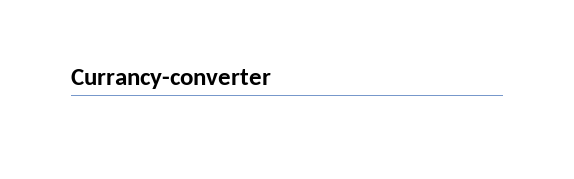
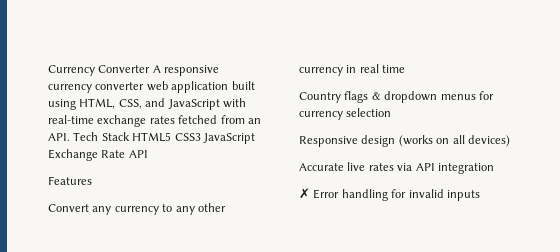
[71,69,271,89] Currancy-converter -> [48,65,220,76] [48,81,255,93] [48,98,246,110] [48,115,261,127] [48,132,255,144] [48,149,148,161] [48,176,92,185] [48,203,226,215] [299,64,406,76] [299,91,494,103] [299,108,392,120] [299,135,510,147] [299,162,494,174] [299,188,480,201] Currency Converter A responsive currency converter web application built using HTML, CSS, and JavaScript with real-time exchange rates fetched from an API. Tech Stack HTML5 CSS3 JavaScript Exchange Rate API // Features // Convert any currency to any other currency in real time // Country flags & dropdown menus for currency selection // Responsive design (works on all devices) // Accurate live rates via API integration // ✗ Error handling for invalid inputs

